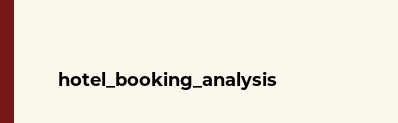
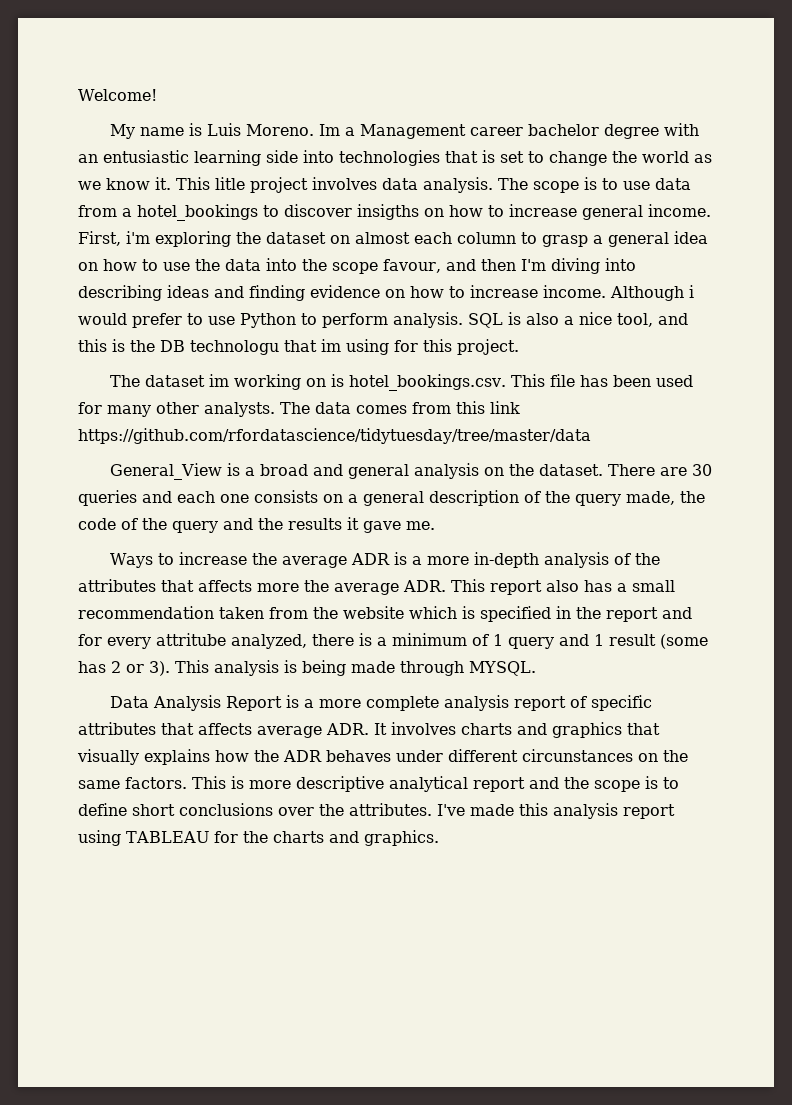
[58,71,277,90] hotel_booking_analysis -> [78,89,157,101] [110,123,700,139] [78,150,712,166] [78,177,691,193] [78,204,711,221] [78,231,708,247] [78,258,636,274] [78,285,694,301] [78,312,688,328] [78,339,519,355] [110,374,694,391] [78,401,520,417] [78,428,591,444] [110,463,713,480] [78,490,705,506] [78,517,435,533] [110,552,661,568] [78,579,675,595] [78,606,692,622] [78,633,708,649] [78,660,536,676] [110,695,653,711] [78,722,660,738] [77,749,688,765] [78,776,679,792] [78,803,675,819] [78,830,439,846] Welcome! // My name is Luis Moreno. Im a Management career bachelor degree with an entusiastic learning side into technologies that is set to change the world as we know it. This litle project involves data analysis. The scope is to use data from a hotel_bookings to discover insigths on how to increase general income. First, i'm exploring the dataset on almost each column to grasp a general idea on how to use the data into the scope favour, and then I'm diving into describing ideas and finding evidence on how to increase income. Although i would prefer to use Python to perform analysis. SQL is also a nice tool, and this is the DB technologu that im using for this project. // The dataset im working on is hotel_bookings.csv. This file has been used for many other analysts. The data comes from this link https://github.com/rfordatascience/tidytuesday/tree/master/data // General_View is a broad and general analysis on the dataset. There are 30 queries and each one consists on a general description of the query made, the code of the query and the results it gave me. // Ways to increase the average ADR is a more in-depth analysis of the attributes that affects more the average ADR. This report also has a small recommendation taken from the website which is specified in the report and for every attritube analyzed, there is a minimum of 1 query and 1 result (some has 2 or 3). This analysis is being made through MYSQL. // Data Analysis Report is a more complete analysis report of specific attributes that affects average ADR. It involves charts and graphics that visually explains how the ADR behaves under different circunstances on the same factors. This is more descriptive analytical report and the scope is to define short conclusions over the attributes. I've made this analysis report using TABLEAU for the charts and graphics.

